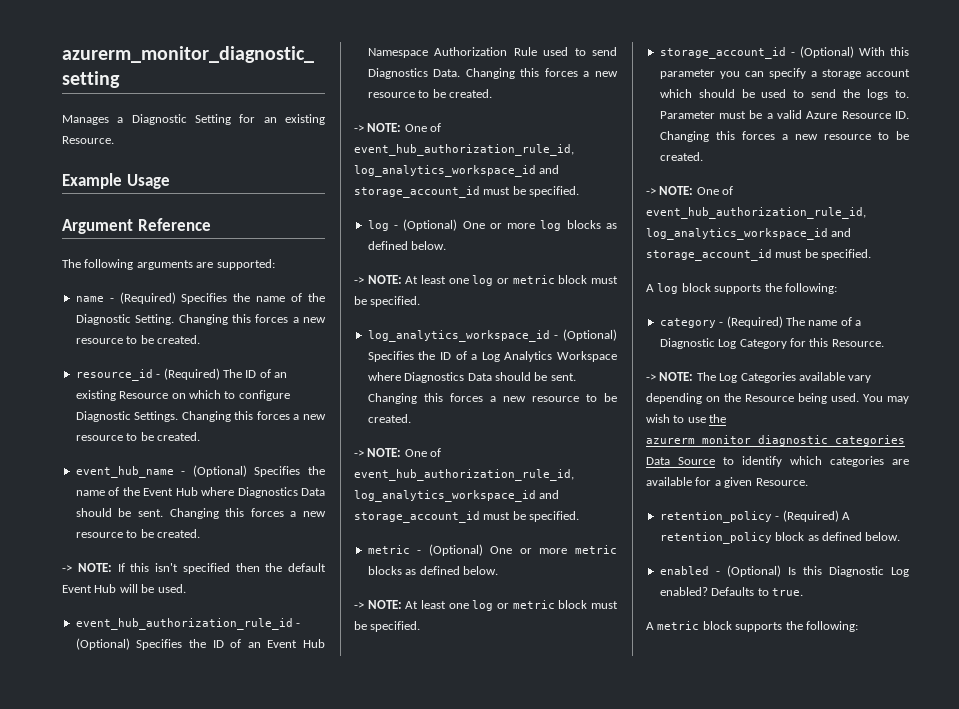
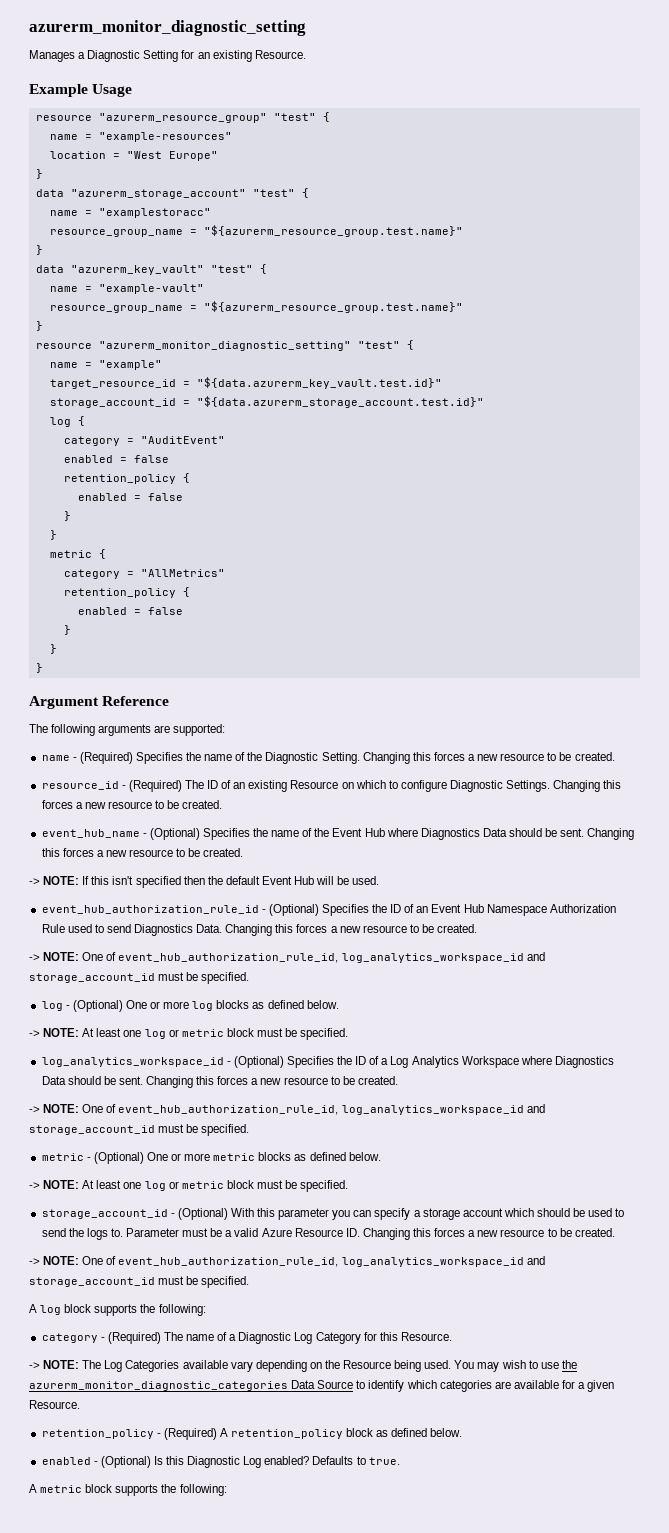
(170, 181) none -> [35,112,330,123] [49,132,232,142] [49,151,218,161] [35,169,43,179] [35,188,309,199] [49,208,211,218] [49,225,463,237] [35,245,43,255] [35,264,267,275] [49,284,204,294] [49,301,463,313] [35,321,43,331] [35,340,414,351] [49,360,162,370] [49,377,442,389] [49,396,484,408] [49,416,85,427] [63,436,225,446] [63,455,169,463] [63,473,190,484] [77,493,183,501] [63,511,71,521] [49,530,57,540] [49,549,106,559] [63,569,225,579] [63,587,190,598] [77,607,183,615] [63,625,71,635] [49,644,57,654] [35,663,43,673] // resource "azurerm_resource_group" "test" { // name = "example-resources" // location = "West Europe" // } // data "azurerm_storage_account" "test" { // name = "examplestoracc" // resource_group_name = "${azurerm_resource_group.test.name}" // } // data "azurerm_key_vault" "test" { // name = "example-vault" // resource_group_name = "${azurerm_resource_group.test.name}" // } // resource "azurerm_monitor_diagnostic_setting" "test" { // name = "example" // target_resource_id = "${data.azurerm_key_vault.test.id}" // storage_account_id = "${data.azurerm_storage_account.test.id}" // log { // category = "AuditEvent" // enabled = false // retention_policy { // enabled = false // } // } // metric { // category = "AllMetrics" // retention_policy { // enabled = false // } // } // }

